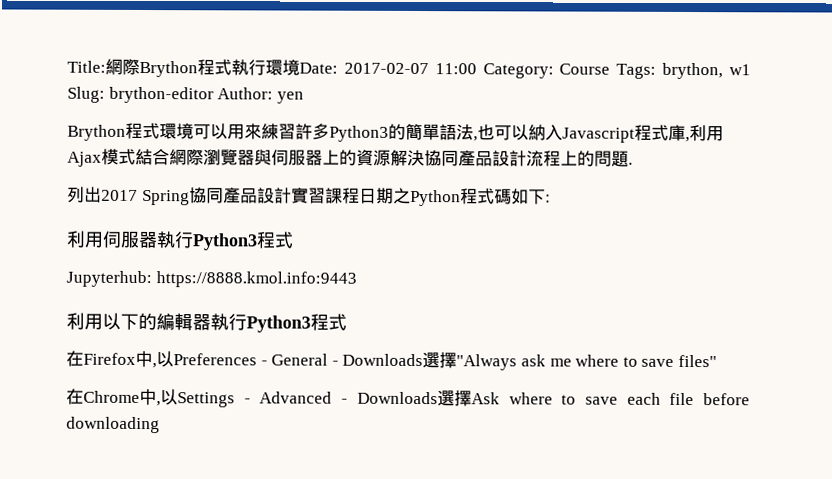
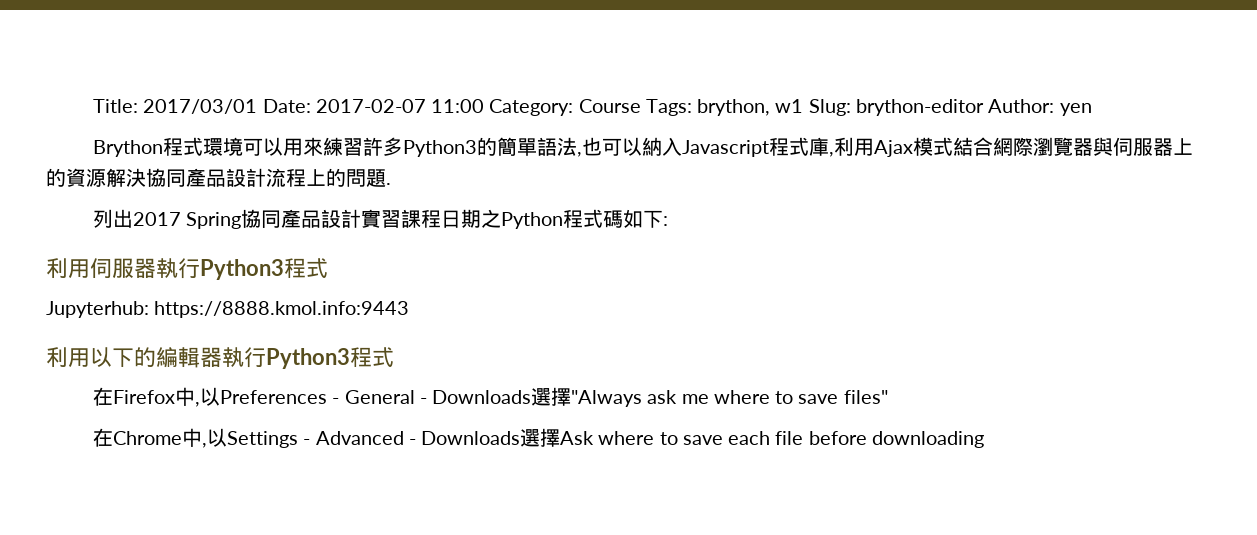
[105,58,300,78] 網際Brython程式執行環境 -> [143,99,258,114] 2017/03/01

